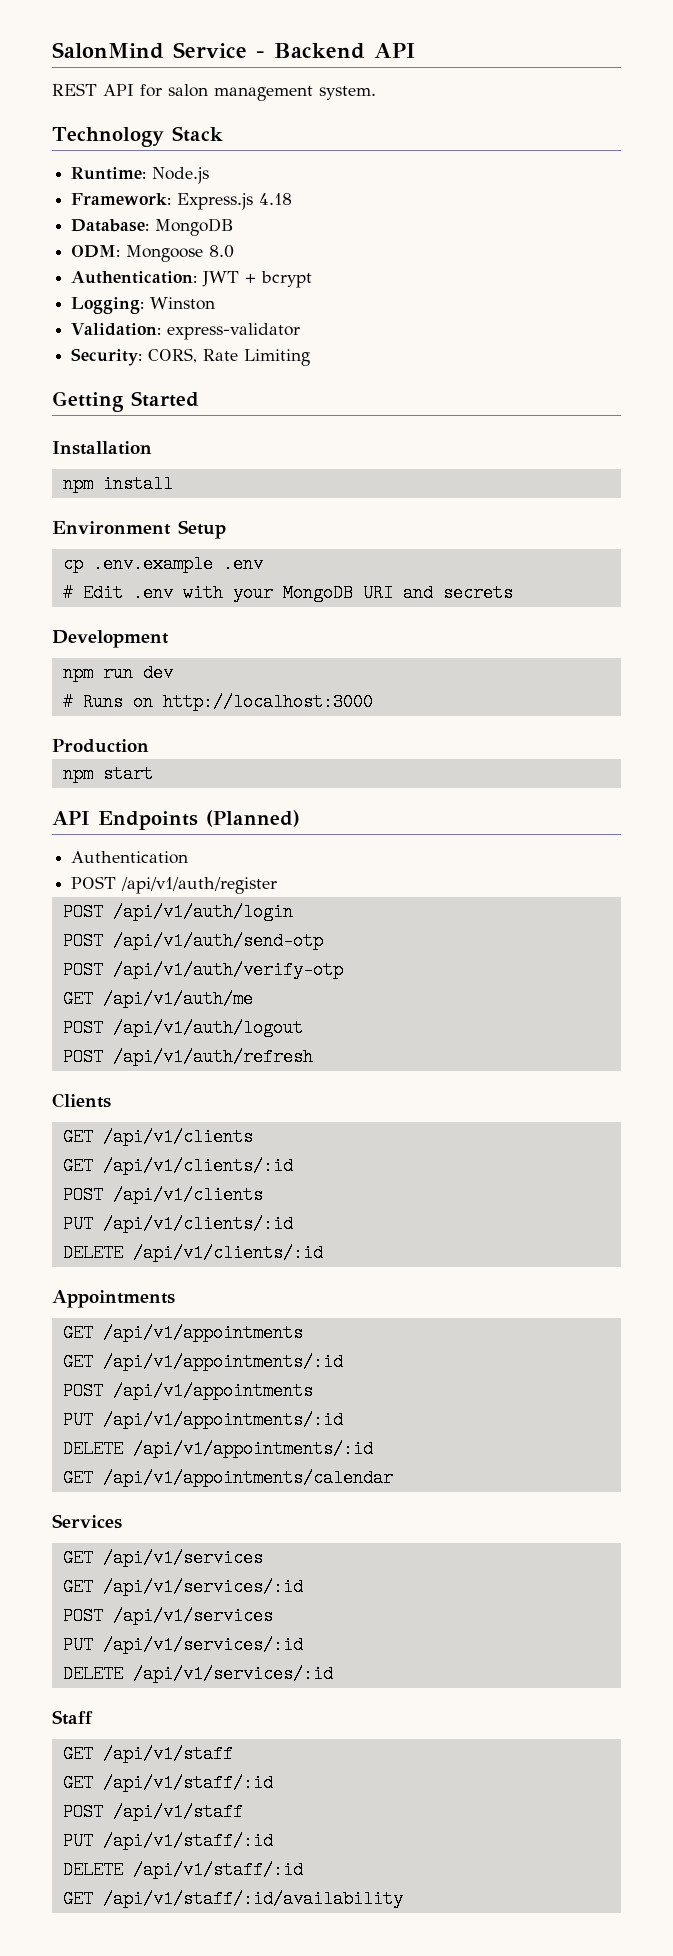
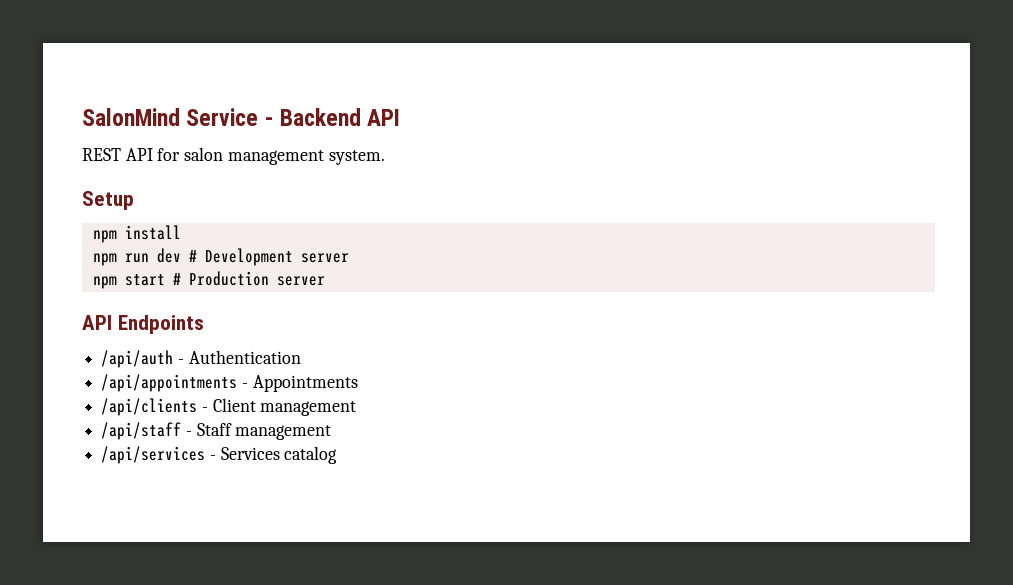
[52,126,223,147] [71,167,210,184] [71,193,293,210] [71,218,235,236] [71,245,235,262] [71,271,313,288] [71,297,216,314] [71,323,301,340] [71,348,311,366] [52,391,199,412] [52,441,152,455] [62,475,173,493] [52,520,226,539] [62,555,263,573] [62,584,513,602] [52,630,169,648] [62,664,173,682] [62,693,373,711] [52,739,149,753] Technology Stack // Runtime: Node.js // Framework: Express.js 4.18 // Database: MongoDB // ODM: Mongoose 8.0 // Authentication: JWT + bcrypt // Logging: Winston // Validation: express-validator // Security: CORS, Rate Limiting // Getting Started // Installation // npm install // Environment Setup // cp .env.example .env // # Edit .env with your MongoDB URI and secrets // Development // npm run dev // # Runs on http://localhost:3000 // Production -> [82,191,134,210] [92,225,181,243] [92,248,349,266] Setup // npm install // npm run dev # Development server
(153, 774) none -> [172,271,325,286] # Production server
[206,810,300,827] (Planned) // -> [101,350,184,368] // /api/auth -
[71,876,278,894] [62,903,293,921] [62,932,323,950] [62,961,343,979] [62,990,253,1008] [62,1019,303,1037] [62,1048,313,1066] [52,1093,111,1108] [62,1128,253,1146] [62,1157,293,1175] [62,1186,263,1204] [62,1215,293,1233] [62,1244,323,1262] [52,1290,175,1308] [62,1324,303,1342] [62,1353,343,1371] [62,1382,313,1400] [62,1411,343,1429] [62,1440,373,1458] [62,1469,393,1487] [52,1514,122,1529] [62,1549,263,1567] [62,1578,303,1596] [62,1607,273,1625] [62,1636,303,1654] [62,1665,333,1683] [52,1710,93,1725] [62,1745,233,1763] [62,1774,273,1792] [62,1803,243,1821] [62,1832,273,1850] [62,1861,303,1879] [62,1890,403,1908] POST /api/v1/auth/register // POST /api/v1/auth/login // POST /api/v1/auth/send-otp // POST /api/v1/auth/verify-otp // GET /api/v1/auth/me // POST /api/v1/auth/logout // POST /api/v1/auth/refresh // Clients // GET /api/v1/clients // GET /api/v1/clients/:id // POST /api/v1/clients // PUT /api/v1/clients/:id // DELETE /api/v1/clients/:id // Appointments // GET /api/v1/appointments // GET /api/v1/appointments/:id // POST /api/v1/appointments // PUT /api/v1/appointments/:id // DELETE /api/v1/appointments/:id // GET /api/v1/appointments/calendar // Services // GET /api/v1/services // GET /api/v1/services/:id // POST /api/v1/services // PUT /api/v1/services/:id // DELETE /api/v1/services/:id // Staff // GET /api/v1/staff // GET /api/v1/staff/:id // POST /api/v1/staff // PUT /api/v1/staff/:id // DELETE /api/v1/staff/:id // GET /api/v1/staff/:id/availability -> [101,374,358,392] [101,398,357,416] [101,422,332,440] [101,446,338,464] /api/appointments - Appointments // /api/clients - Client management // /api/staff - Staff management // /api/services - Services catalog

